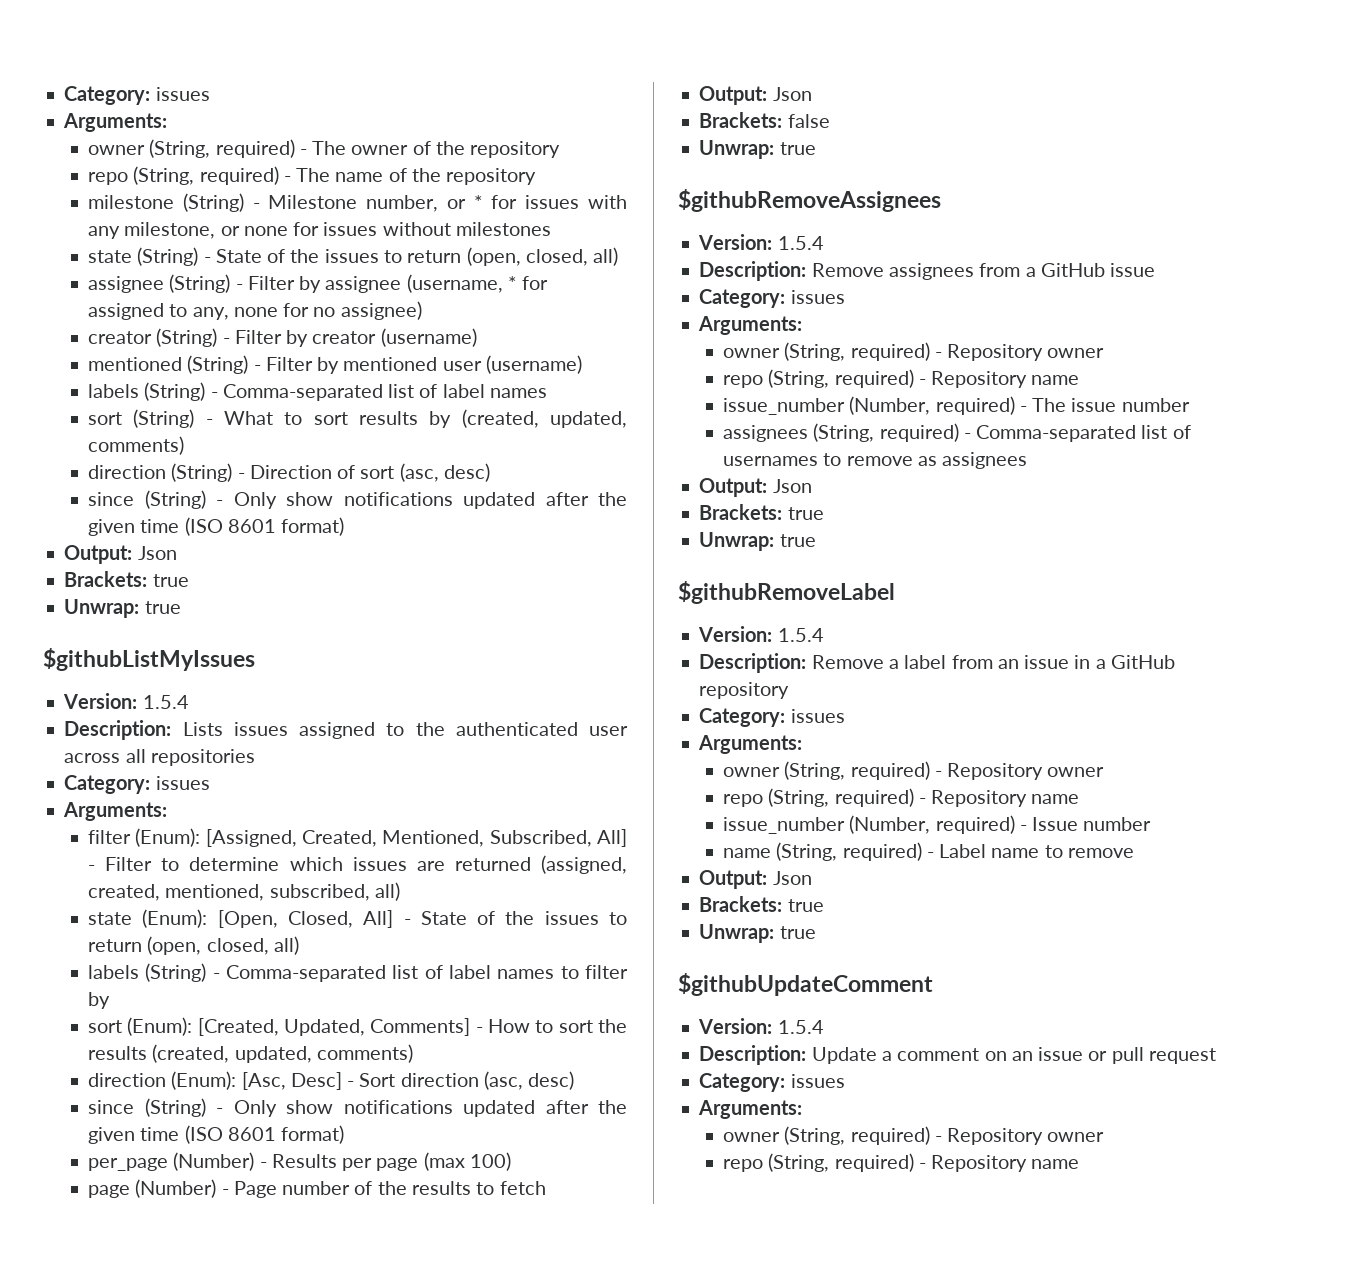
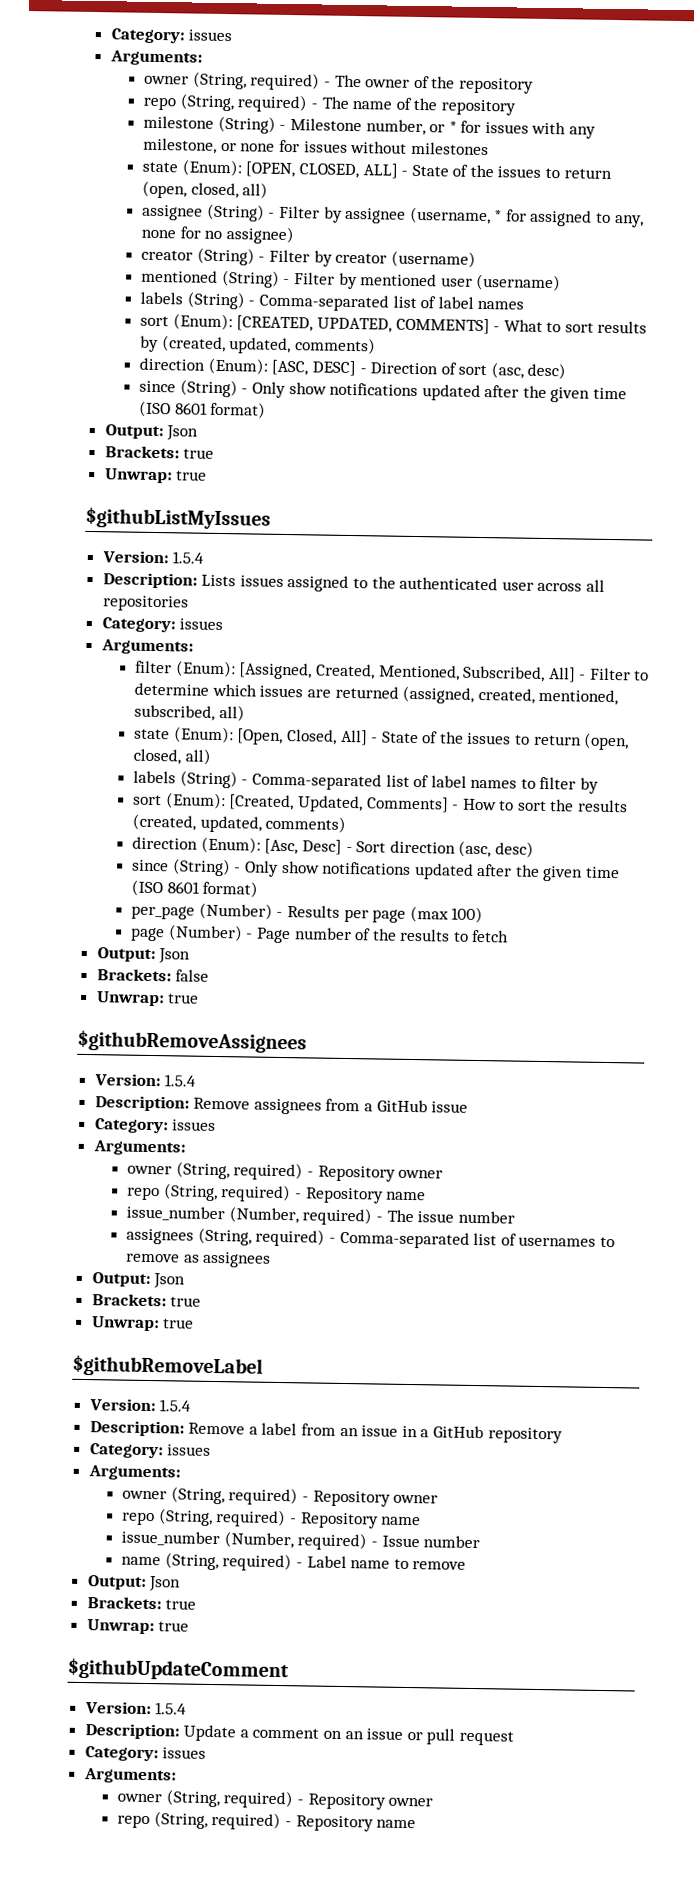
[137,247,199,266] (String) -> [181,159,398,179] (Enum): [OPEN, CLOSED, ALL]
[133,409,195,428] (String) -> [172,313,490,335] (Enum): [CREATED, UPDATED, COMMENTS]
[171,463,233,482] (String) -> [207,357,356,377] (Enum): [ASC, DESC]

